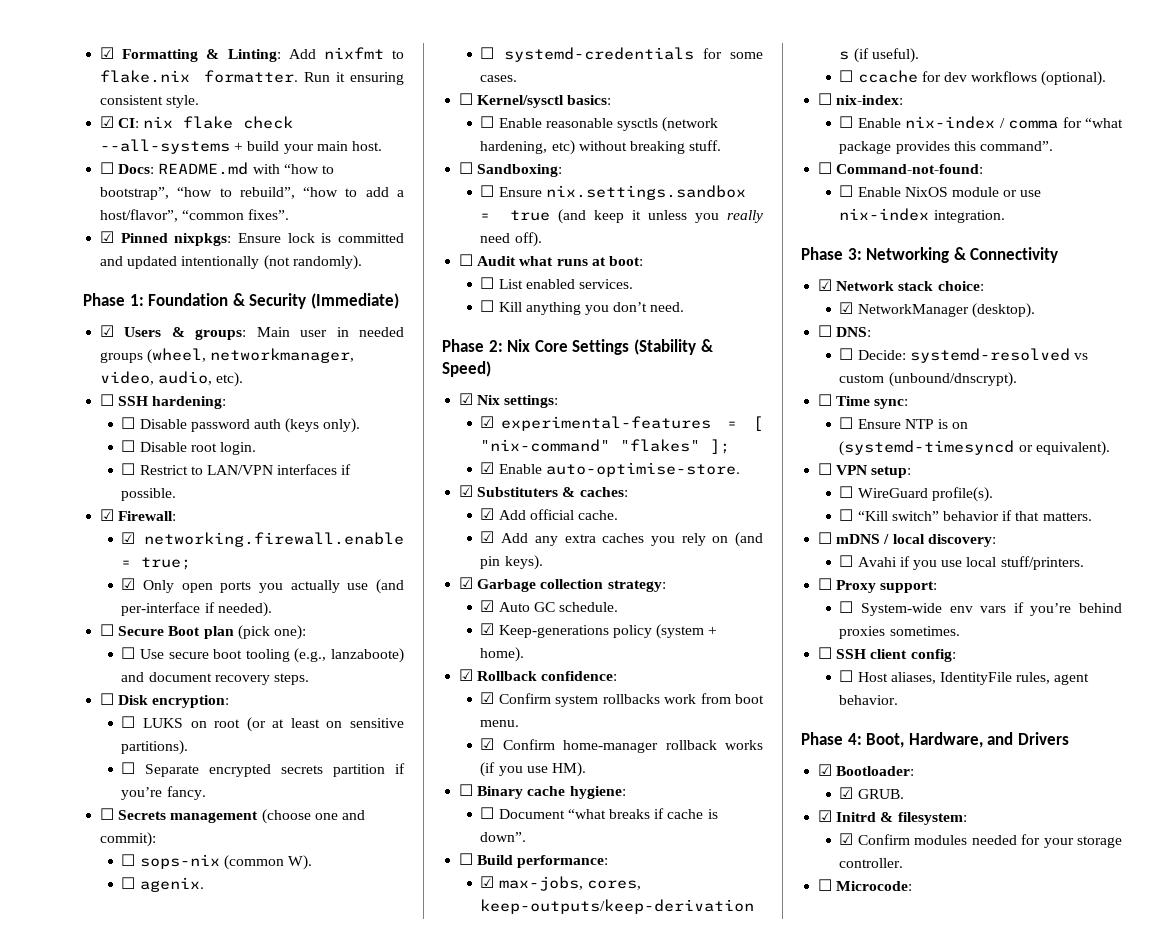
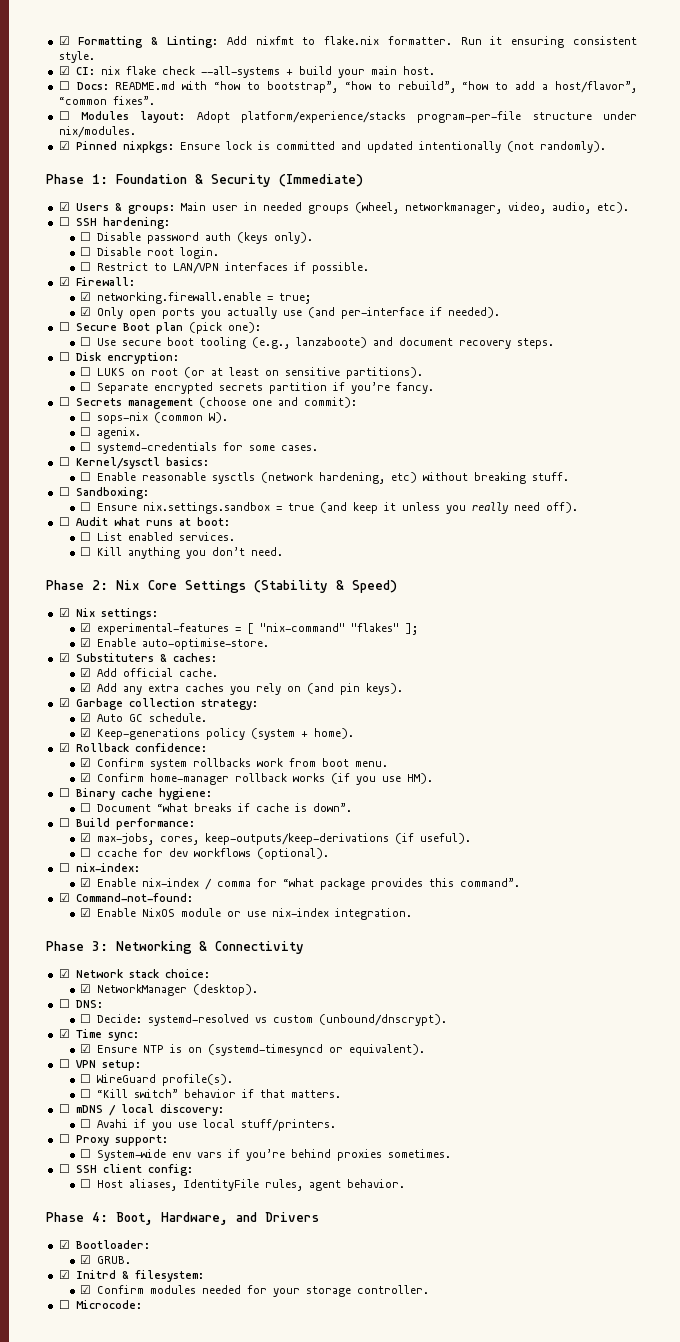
(290, 214) none -> [58,111,637,123] [58,126,136,138] // ☐ Modules layout: Adopt platform/experience/stacks program-per-file structure under nix/modules.
[839,116,854,128] ☐ -> [80,878,92,887] ☑
[818,162,833,174] ☐ -> [58,893,70,902] ☑
[839,185,854,197] ☐ -> [80,908,92,917] ☑
[818,394,833,406] ☐ -> [58,1029,70,1038] ☑
[839,417,854,429] ☐ -> [80,1044,92,1053] ☑

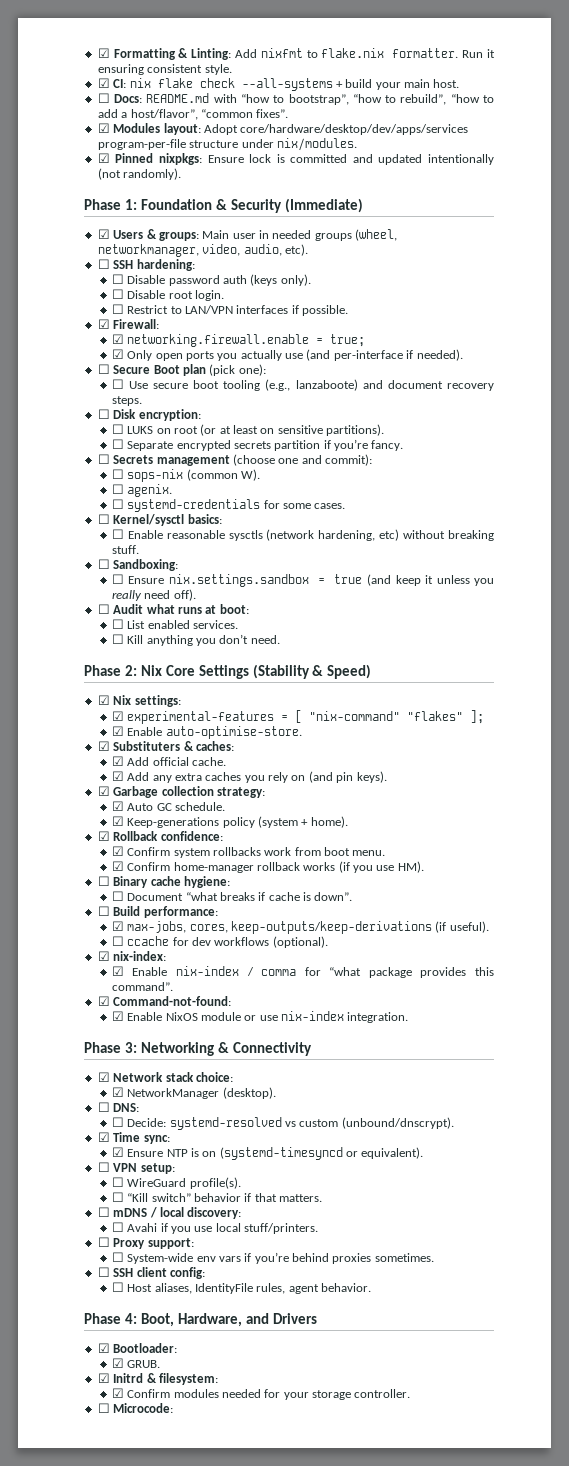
[58,111,70,120] ☐ -> [97,123,110,133] ☑
[240,111,406,123] platform/experience/stacks -> [240,124,469,135] core/hardware/desktop/dev/apps/services
[58,863,70,872] ☐ -> [97,951,110,961] ☑

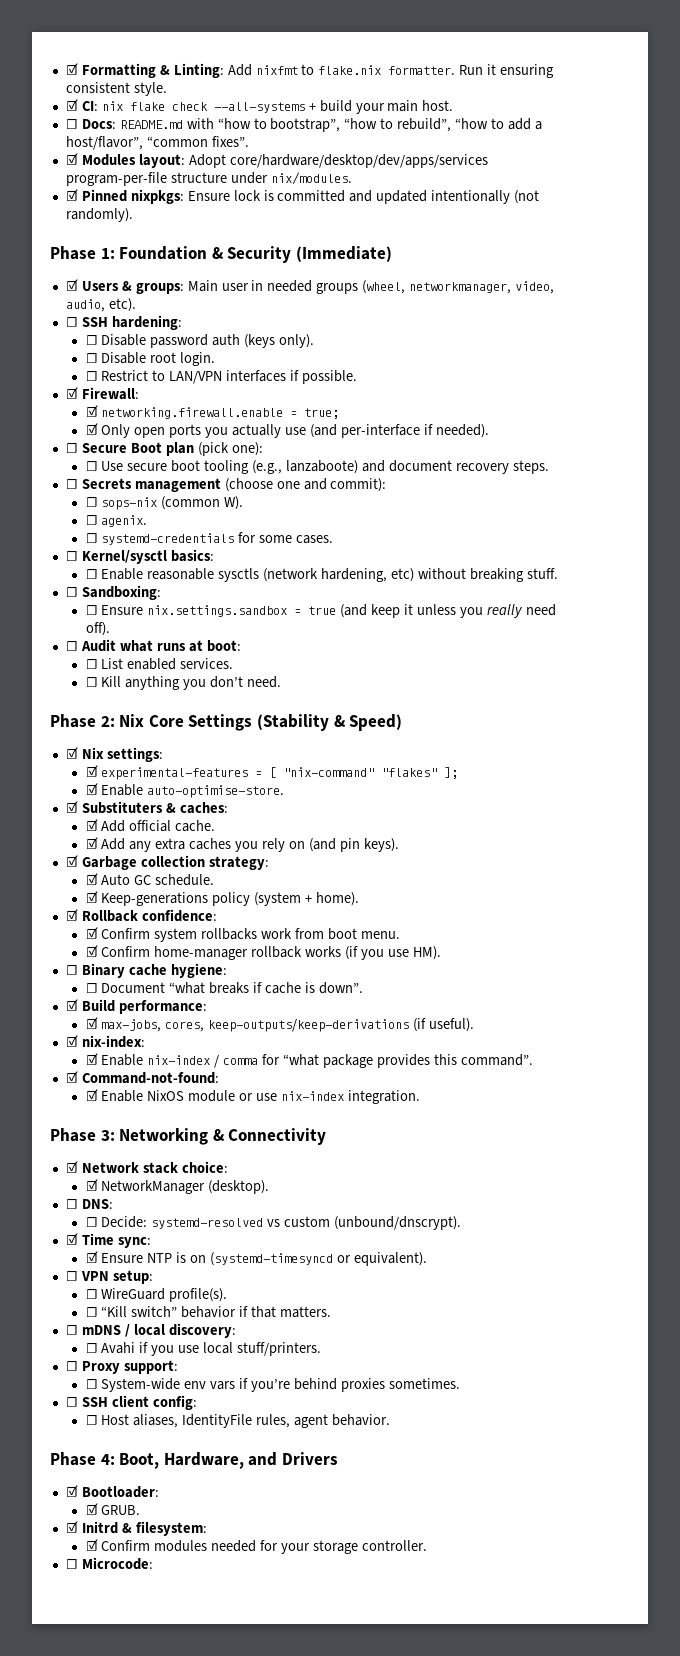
[97,409,201,421] [111,424,385,436] [111,439,404,451] // ☐ Disk encryption: // ☐ LUKS on root (or at least on sensitive partitions). // ☐ Separate encrypted secrets partition if you’re fancy. -> (549, 467) none
[97,906,110,916] ☐ -> [65,999,78,1011] ☑
[111,936,328,948] // ☐ ccache for dev workflows (optional). -> (475, 1025) none

